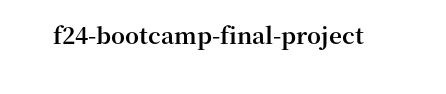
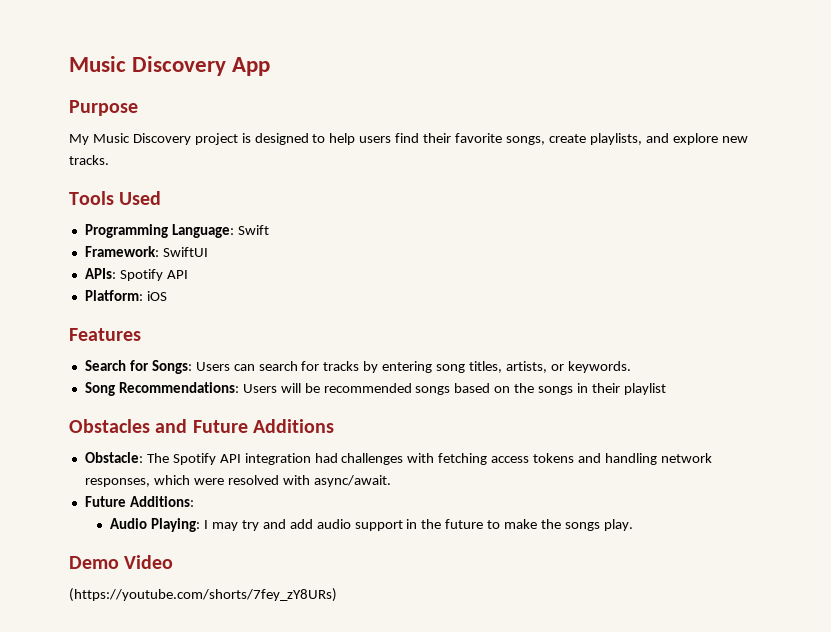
[53,25,364,50] f24-bootcamp-final-project -> [69,56,271,76] [69,100,138,116] [69,133,748,145] [69,155,109,165] [69,191,162,205] [84,224,269,238] [84,246,208,257] [84,268,188,281] [84,290,167,301] [69,328,141,341] [84,360,631,374] [84,382,666,396] [69,419,334,433] [84,452,712,465] [84,475,391,487] [84,496,194,507] [110,518,633,532] [69,555,174,569] [69,588,337,602] Music Discovery App // Purpose // My Music Discovery project is designed to help users find their favorite songs, create playlists, and explore new tracks. // Tools Used // Programming Language: Swift // Framework: SwiftUI // APIs: Spotify API // Platform: iOS // Features // Search for Songs: Users can search for tracks by entering song titles, artists, or keywords. // Song Recommendations: Users will be recommended songs based on the songs in their playlist // Obstacles and Future Additions // Obstacle: The Spotify API integration had challenges with fetching access tokens and handling network responses, which were resolved with async/await. // Future Additions: // Audio Playing: I may try and add audio support in the future to make the songs play. // Demo Video // (https://youtube.com/shorts/7fey_zY8URs)

